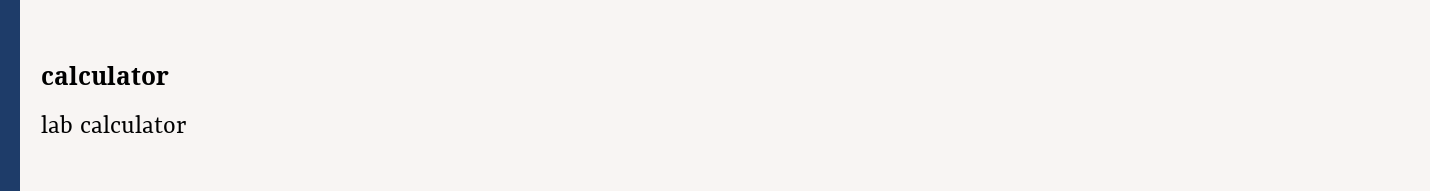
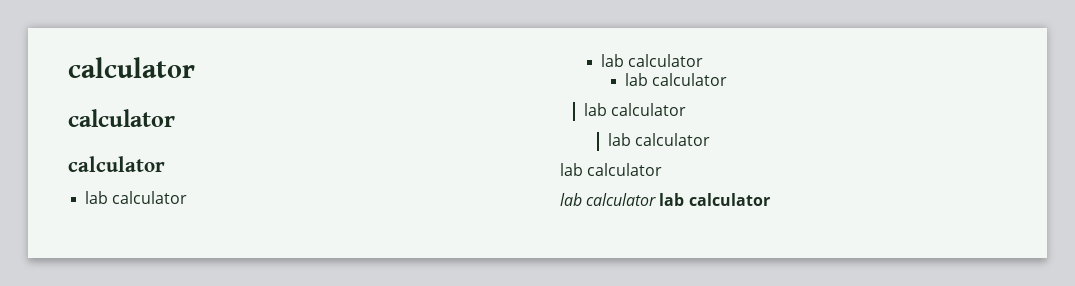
[41,66,169,85] [41,115,188,133] calculator // lab calculator -> [68,57,195,78] [68,109,175,127] [68,156,165,172] [85,191,188,204] [601,54,704,67] [625,73,728,86] [583,103,687,116] [607,133,711,146] [560,163,663,176] [560,193,770,206] calculator // calculator // calculator // lab calculator // lab calculator // lab calculator // lab calculator // lab calculator // lab calculator // lab calculator lab calculator

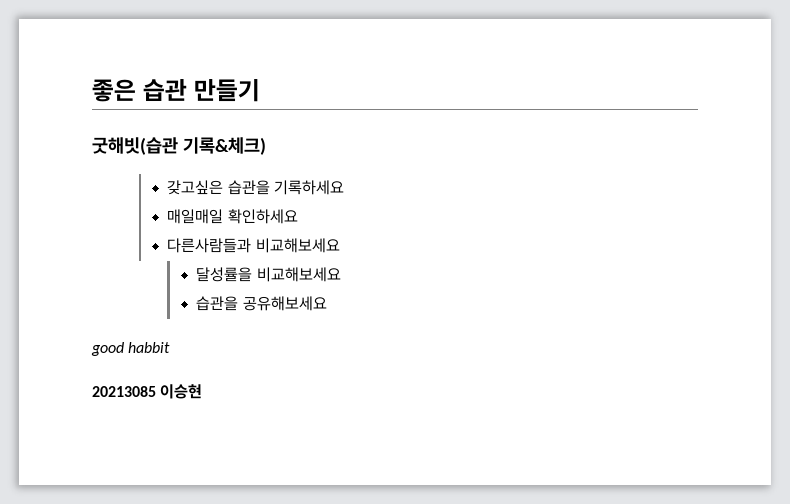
[68,57,195,78] [68,109,175,127] [68,156,165,172] [85,191,188,204] [601,54,704,67] [625,73,728,86] [583,103,687,116] [607,133,711,146] [560,163,663,176] [560,193,770,206] calculator // calculator // calculator // lab calculator // lab calculator // lab calculator // lab calculator // lab calculator // lab calculator // lab calculator lab calculator -> [92,79,260,102] [92,137,266,155] [167,180,344,195] [167,209,298,224] [167,238,340,253] [196,267,341,282] [196,296,327,311] [91,342,171,356] [92,384,203,399] 좋은 습관 만들기 // 굿해빗(습관 기록&체크) // 갖고싶은 습관을 기록하세요 // 매일매일 확인하세요 // 다른사람들과 비교해보세요 // 달성률을 비교해보세요 // 습관을 공유해보세요 // good habbit // 20213085 이승현

